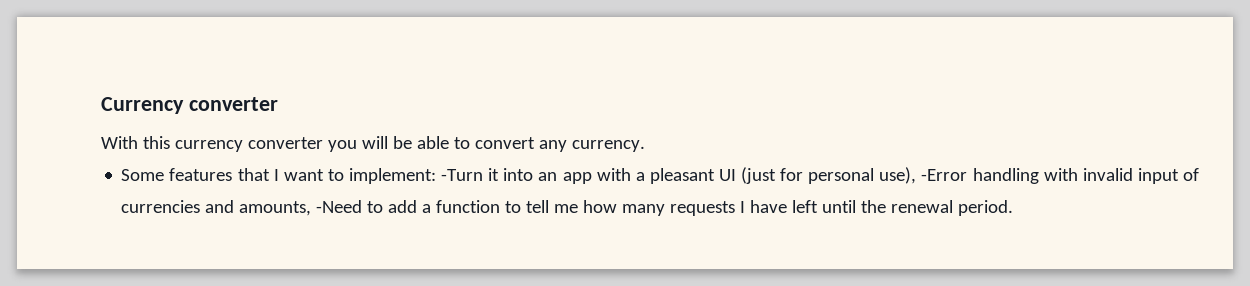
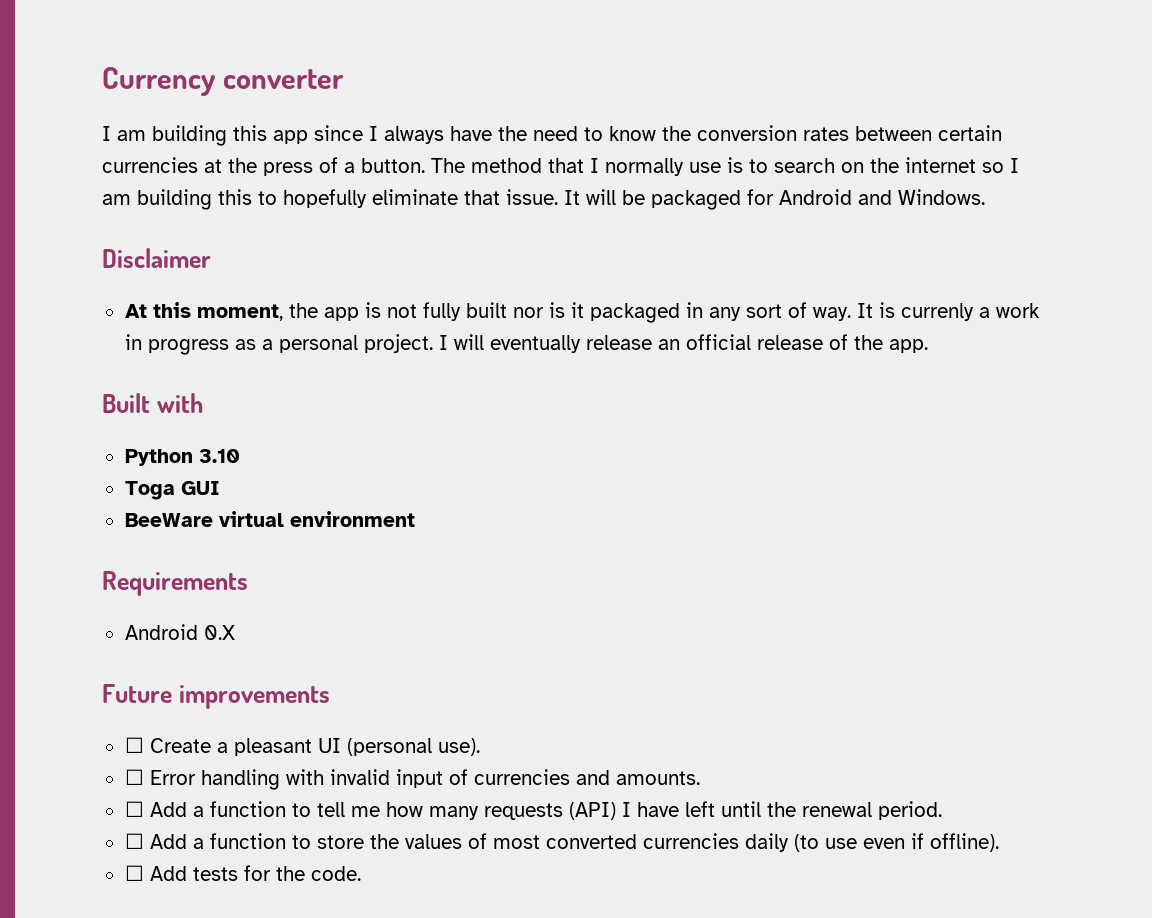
[101,136,645,152] [121,167,968,184] With this currency converter you will be able to convert any currency. // Some features that I want to implement: -Turn it into an app with a pleasant UI (just for personal use), -Error -> [102,125,1002,146] [102,157,1019,176] [102,189,985,210] [102,248,211,268] [124,302,1040,323] [124,334,928,355] [102,393,203,413] [124,449,240,466] [124,481,220,500] [124,511,415,527] [102,571,248,596] [124,624,235,640] [102,684,330,709] [124,737,480,756] [124,769,196,785] I am building this app since I always have the need to know the conversion rates between certain currencies at the press of a button. The method that I normally use is to search on the internet so I am building this to hopefully eliminate that issue. It will be packaged for Android and Windows. // Disclaimer // At this moment, the app is not fully built nor is it packaged in any sort of way. It is currenly a work in progress as a personal project. I will eventually release an official release of the app. // Built with // Python 3.10 // Toga GUI // BeeWare virtual environment // Requirements // Android 0.X // Future improvements // ☐ Create a pleasant UI (personal use). // ☐ Error
[239,200,418,216] amounts, -Need to add -> [615,771,700,785] [124,801,187,817] amounts. // ☐ Add
(736, 208) none -> [568,802,616,820] (API)
(1014, 208) none -> [124,833,999,852] [124,865,361,881] // ☐ Add a function to store the values of most converted currencies daily (to use even if offline). // ☐ Add tests for the code.

